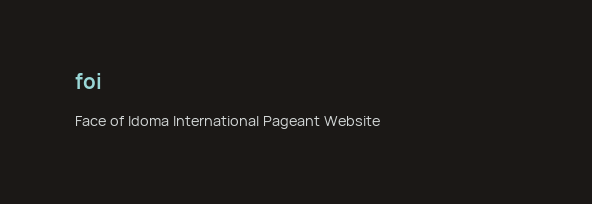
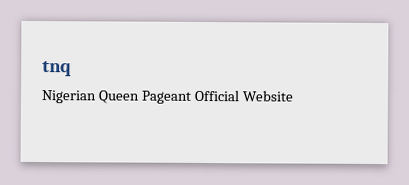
[75,73,102,89] [75,116,320,129] foi // Face of Idoma International Pageant -> [42,61,72,77] [41,89,240,104] tnq // Nigerian Queen Pageant Official

